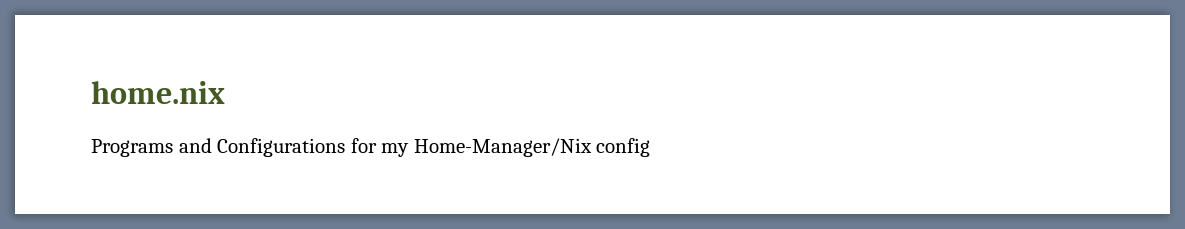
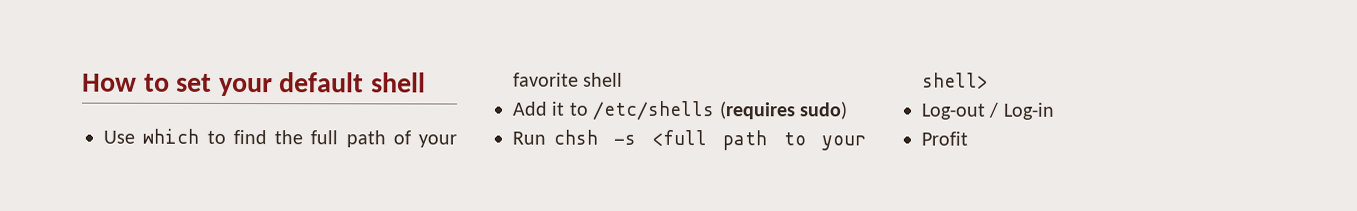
[91,81,225,104] [91,138,651,157] home.nix // Programs and Configurations for my Home-Manager/Nix config -> [82,72,426,97] [103,128,457,148] [513,72,624,87] [512,100,848,121] [512,129,866,151] [922,72,989,89] [921,102,1055,120] [921,131,968,146] How to set your default shell // Use which to find the full path of your favorite shell // Add it to /etc/shells (requires sudo) // Run chsh -s <full path to your shell> // Log-out / Log-in // Profit

